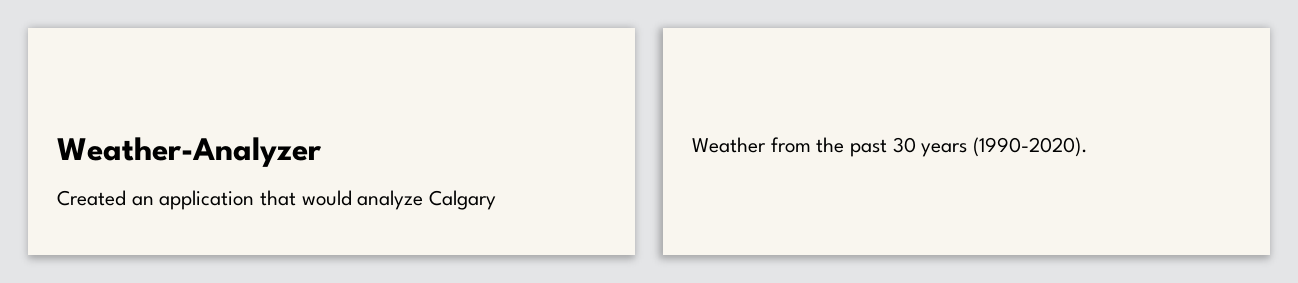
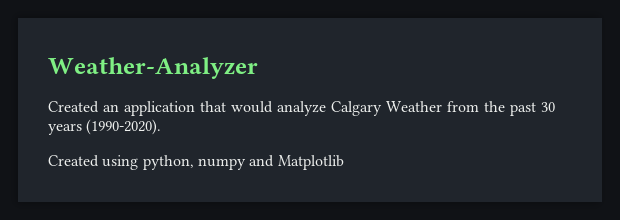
(1089, 147) none -> [48,155,344,170] // Created using python, numpy and Matplotlib

